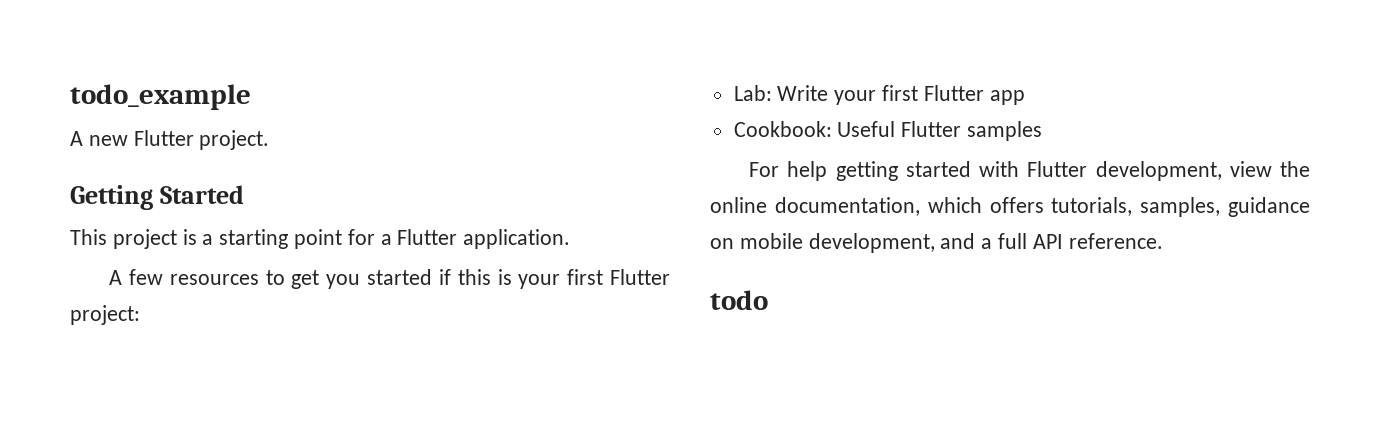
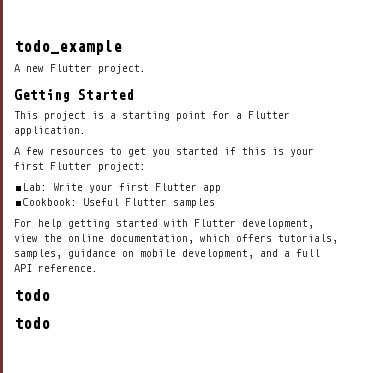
(768, 300) none -> [14,317,50,329] // todo

